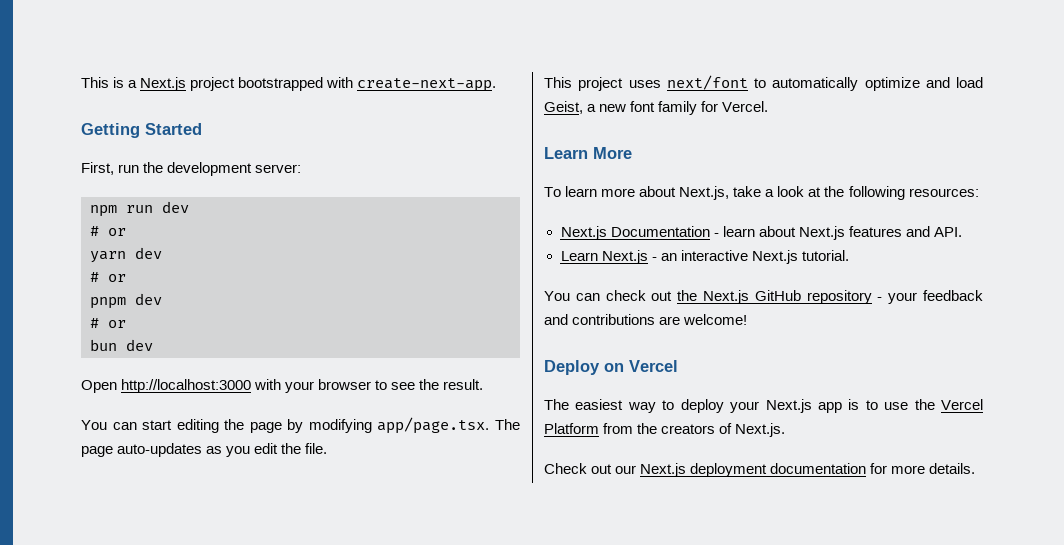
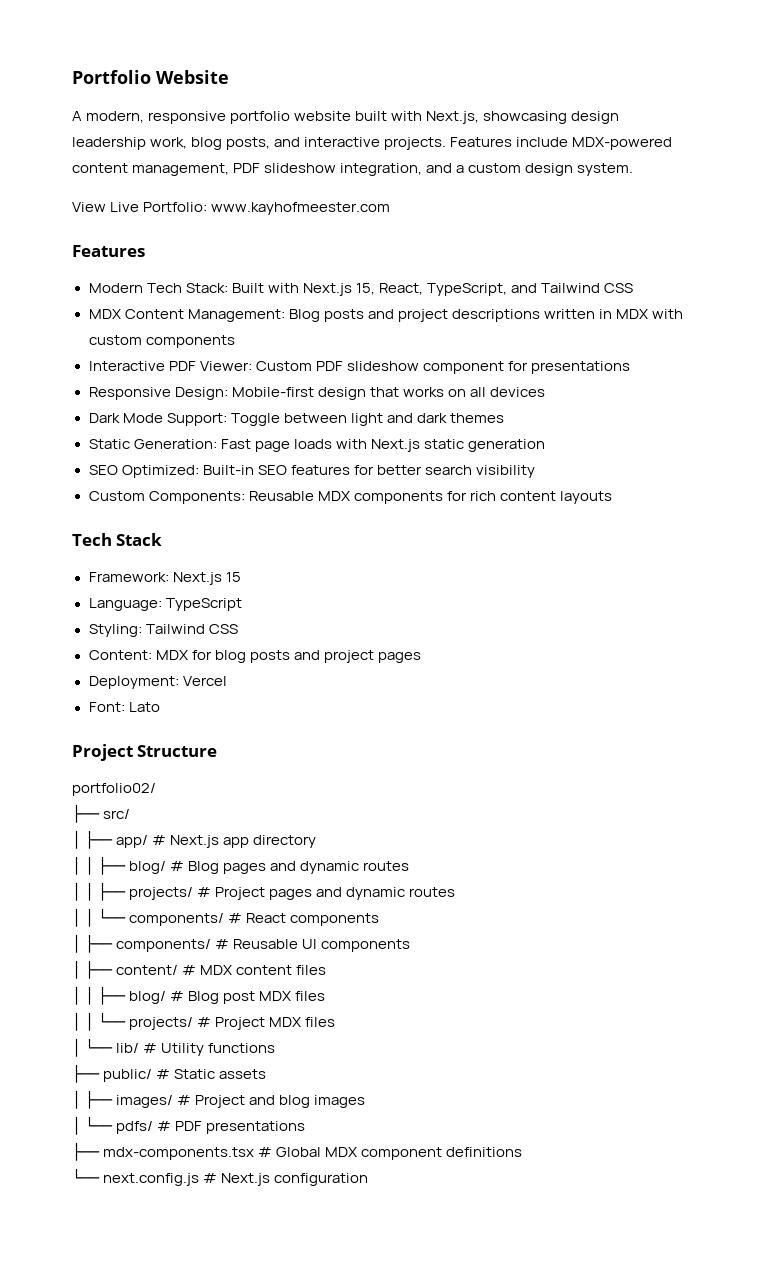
[81,77,497,92] [81,123,202,138] [81,162,302,176] [90,201,189,217] [90,226,126,236] [90,247,162,263] [90,272,126,282] [90,293,162,309] [90,318,126,328] [90,339,153,351] [81,379,484,393] [81,417,520,434] [81,443,328,457] [544,75,983,91] [544,101,769,115] [544,147,632,159] [544,186,979,200] [560,226,962,240] [560,250,849,264] [544,290,983,304] [544,314,748,325] [544,360,678,375] [544,399,984,413] [544,423,786,437] [544,463,976,477] This is a Next.js project bootstrapped with create-next-app. // Getting Started // First, run the development server: // npm run dev // # or // yarn dev // # or // pnpm dev // # or // bun dev // Open http://localhost:3000 with your browser to see the result. // You can start editing the page by modifying app/page.tsx. The page auto-updates as you edit the file. // This project uses next/font to automatically optimize and load Geist, a new font family for Vercel. // Learn More // To learn more about Next.js, take a look at the following resources: // Next.js Documentation - learn about Next.js features and API. // Learn Next.js - an interactive Next.js tutorial. // You can check out the Next.js GitHub repository - your feedback and contributions are welcome! // Deploy on Vercel // The easiest way to deploy your Next.js app is to use the Vercel Platform from the creators of Next.js. // Check out our Next.js deployment documentation for more details. -> [72,70,229,84] [72,111,620,124] [72,137,673,150] [72,163,634,176] [72,202,391,215] [72,245,145,257] [88,283,634,296] [88,309,684,322] [88,335,235,348] [88,361,630,374] [88,387,545,400] [88,413,504,426] [88,439,545,452] [88,465,535,478] [88,491,612,504] [72,533,163,546] [88,572,241,585] [88,598,242,611] [88,624,238,637] [88,650,421,663] [88,676,227,689] [88,702,160,712] [72,744,218,761] [72,783,156,796] [72,804,131,823] [72,830,317,849] [72,856,410,875] [72,882,456,901] [72,908,380,927] [72,934,411,953] [72,960,327,979] [72,986,326,1005] [72,1012,336,1031] [72,1038,276,1057] [72,1064,267,1083] [72,1090,366,1109] [72,1116,306,1135] [72,1142,523,1161] [72,1168,369,1186] Portfolio Website // A modern, responsive portfolio website built with Next.js, showcasing design leadership work, blog posts, and interactive projects. Features include MDX-powered content management, PDF slideshow integration, and a custom design system. // View Live Portfolio: www.kayhofmeester.com // Features // Modern Tech Stack: Built with Next.js 15, React, TypeScript, and Tailwind CSS // MDX Content Management: Blog posts and project descriptions written in MDX with custom components // Interactive PDF Viewer: Custom PDF slideshow component for presentations // Responsive Design: Mobile-first design that works on all devices // Dark Mode Support: Toggle between light and dark themes // Static Generation: Fast page loads with Next.js static generation // SEO Optimized: Built-in SEO features for better search visibility // Custom Components: Reusable MDX components for rich content layouts // Tech Stack // Framework: Next.js 15 // Language: TypeScript // Styling: Tailwind CSS // Content: MDX for blog posts and project pages // Deployment: Vercel // Font: Lato // Project Structure // portfolio02/ // ├── src/ // │ ├── app/ # Next.js app directory // │ │ ├── blog/ # Blog pages and dynamic routes // │ │ ├── projects/ # Project pages and dynamic routes // │ │ └── components/ # React components // │ ├── components/ # Reusable UI components // │ ├── content/ # MDX content files // │ │ ├── blog/ # Blog post MDX files // │ │ └── projects/ # Project MDX files // │ └── lib/ # Utility functions // ├── public/ # Static assets // │ ├── images/ # Project and blog images // │ └── pdfs/ # PDF presentations // ├── mdx-components.tsx # Global MDX component definitions // └── next.config.js # Next.js configuration

